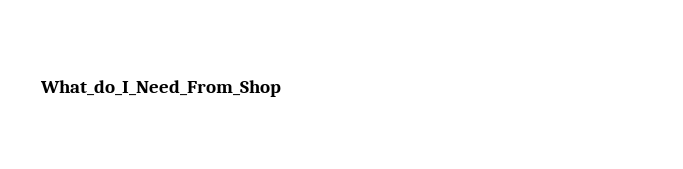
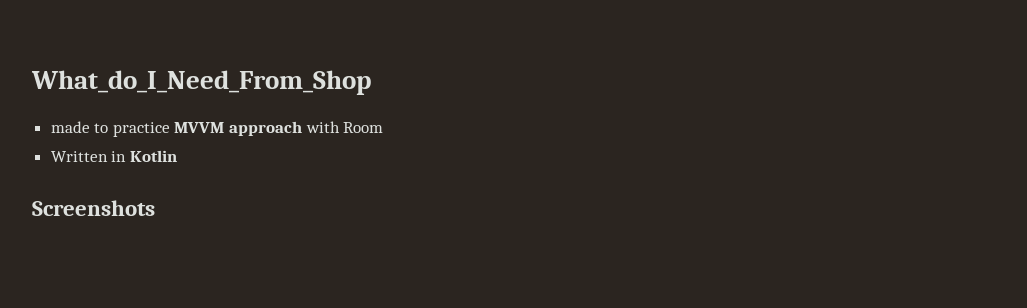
(281, 88) none -> [50,121,384,137] [50,150,177,162] [32,200,155,216] // made to practice MVVM approach with Room // Written in Kotlin // Screenshots

